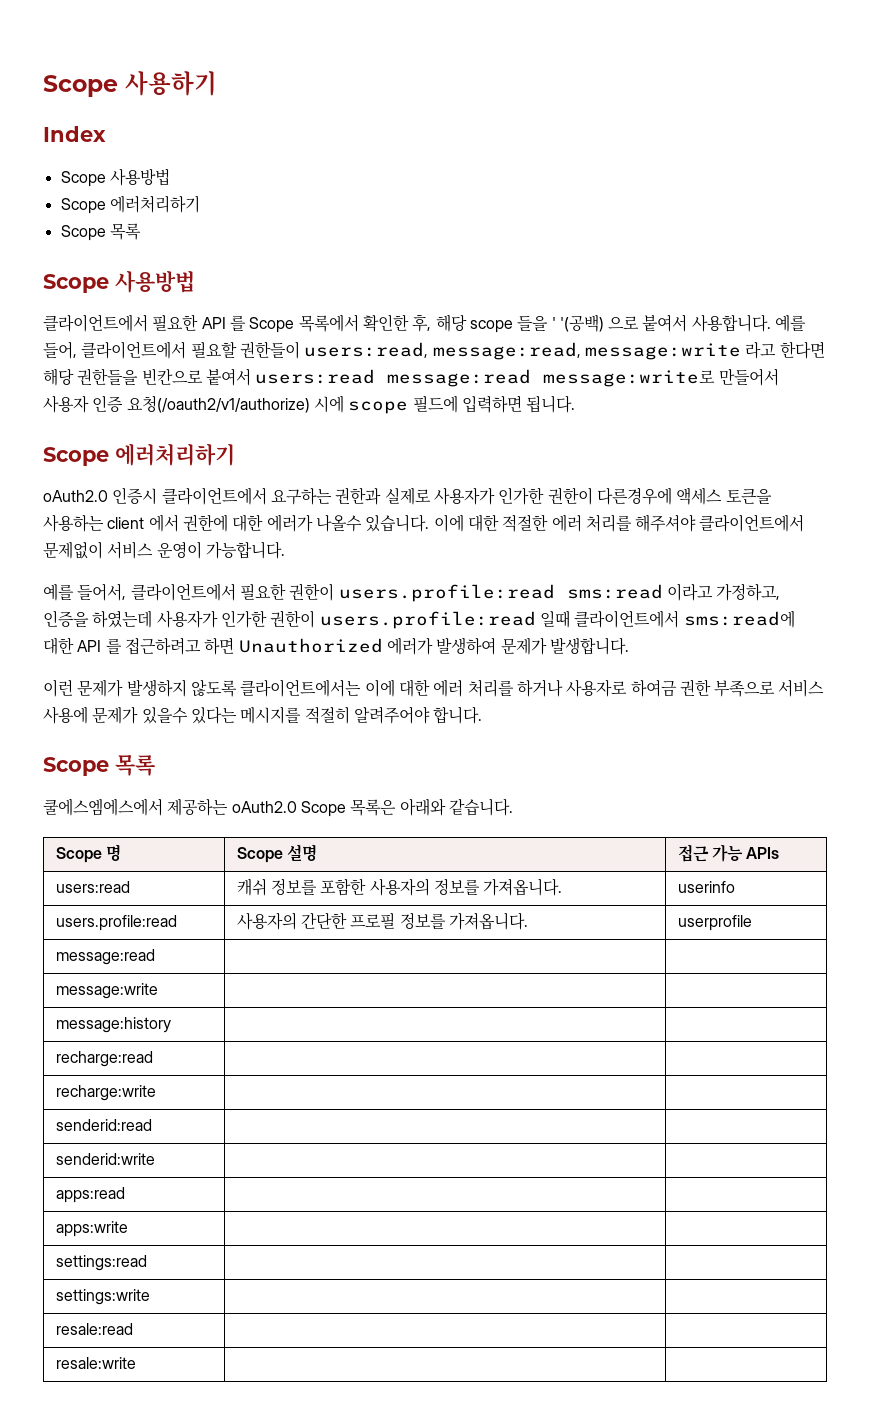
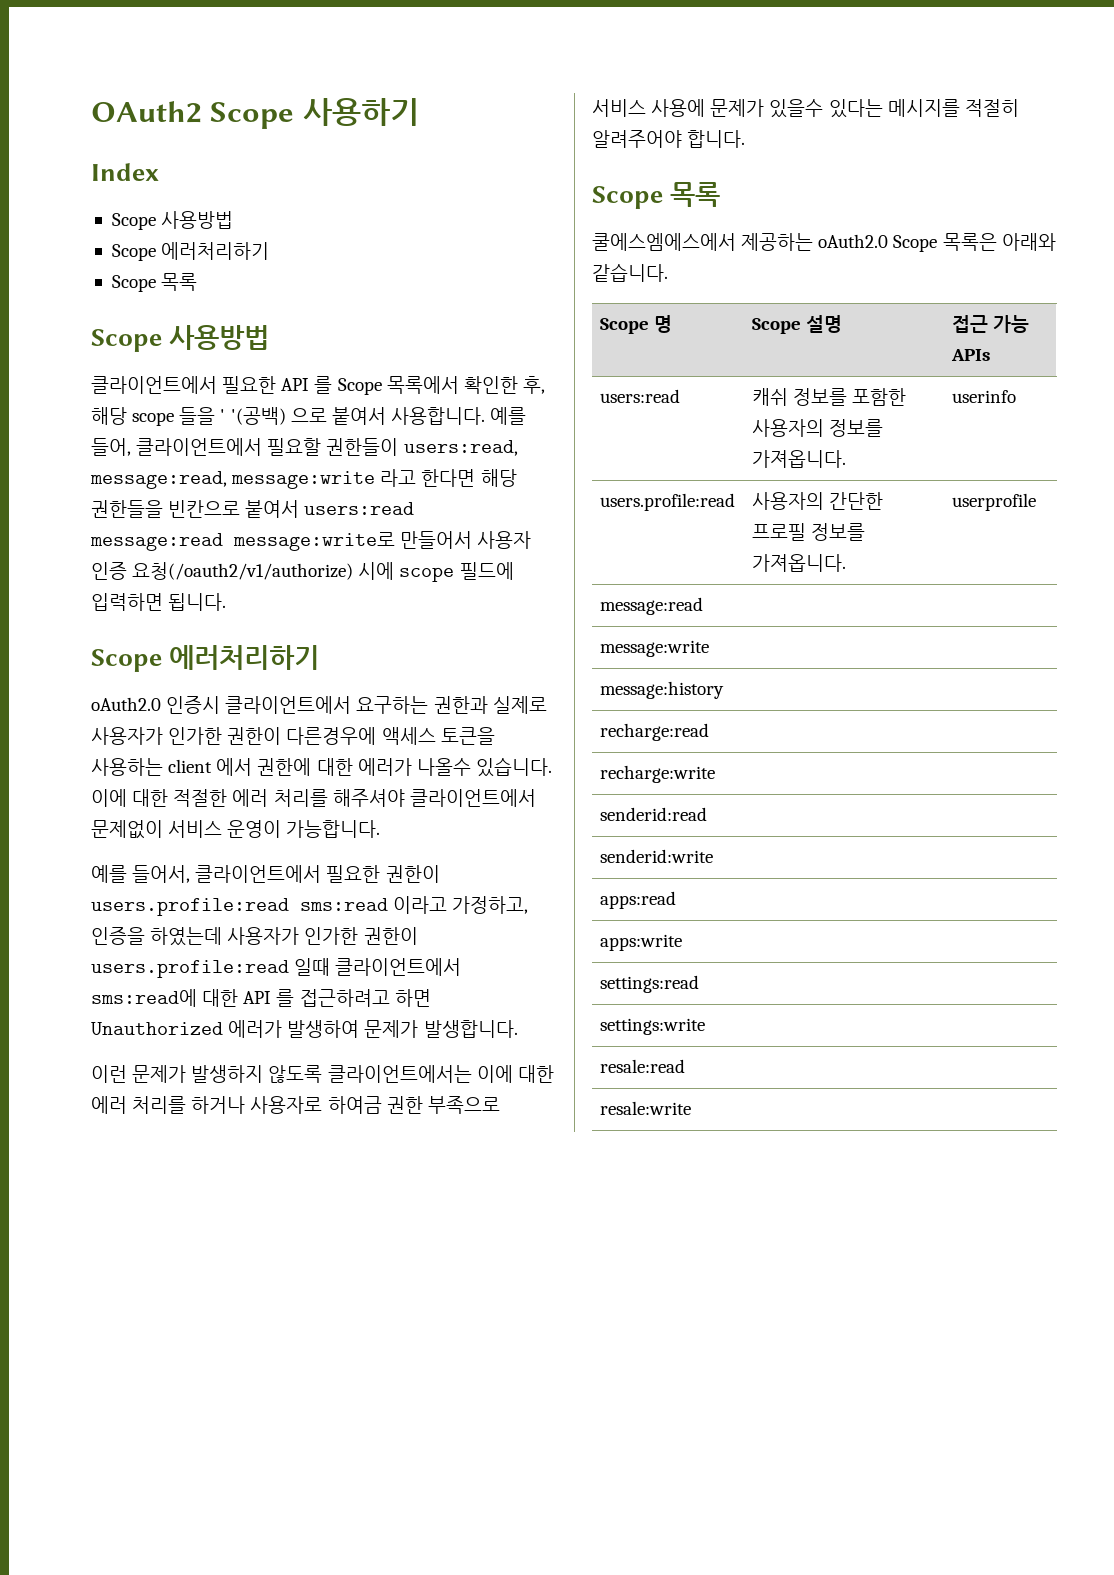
(43, 86) none -> [91,101,202,123] OAuth2

